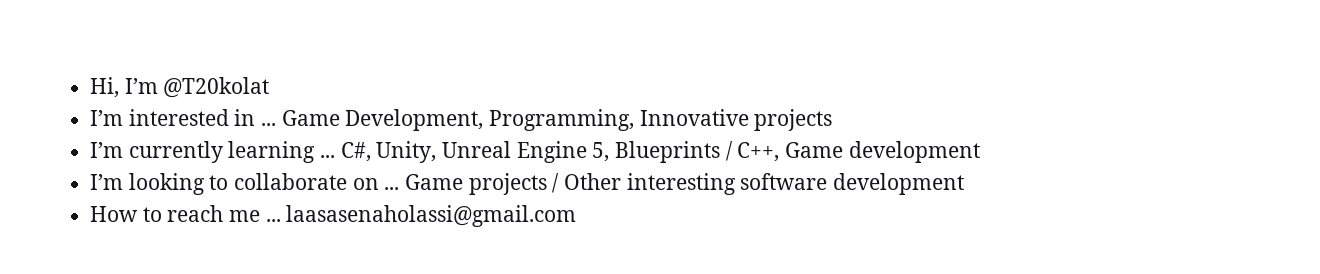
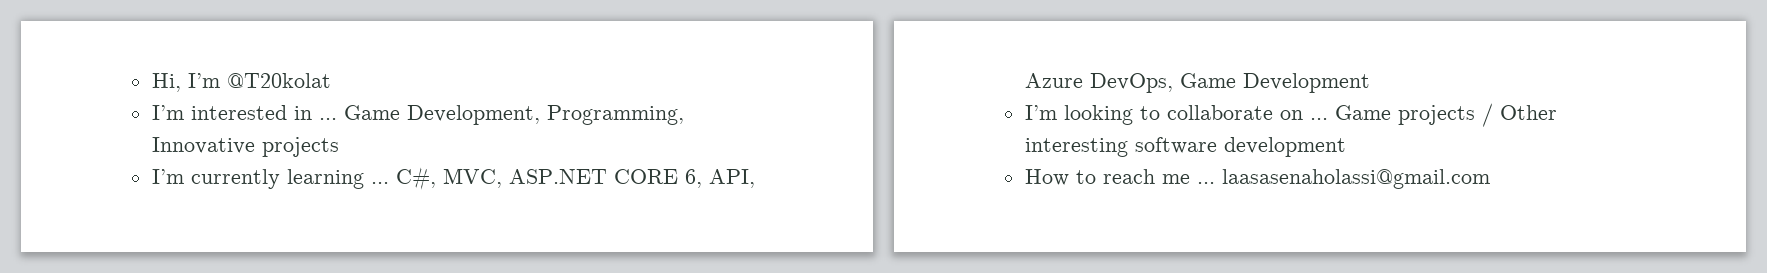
[376,141,980,163] Unity, Unreal Engine 5, Blueprints / C++, Game development -> [442,168,755,188] [1024,73,1370,93] MVC, ASP.NET CORE 6, API, Azure DevOps, Game Development

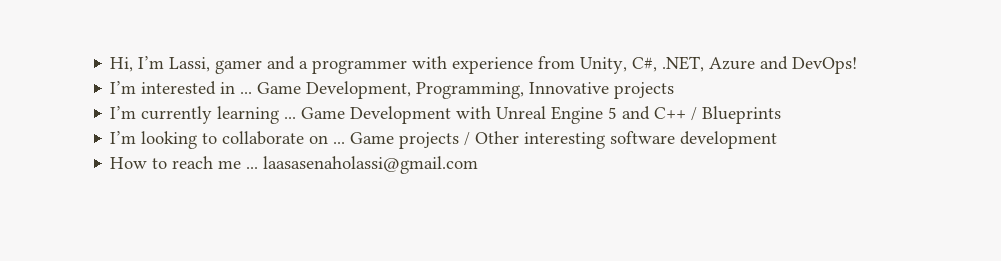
[226,73,331,88] @T20kolat -> [169,56,858,74] Lassi, gamer and a programmer with experience from Unity, C#, .NET, Azure and DevOps!
[395,167,755,190] [1024,73,1370,93] C#, MVC, ASP.NET CORE 6, API, Azure DevOps, Game Development -> [301,106,782,124] Game Development with Unreal Engine 5 and C++ / Blueprints

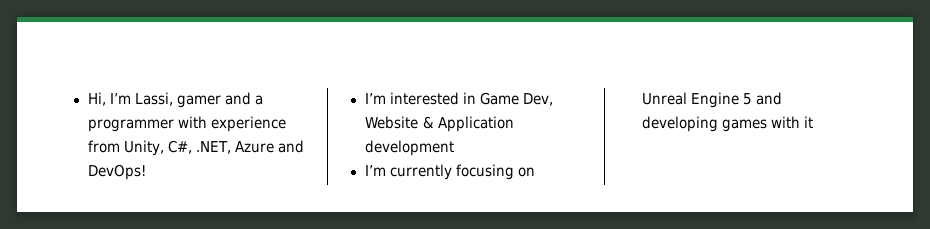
[240,81,675,99] [110,106,782,124] [110,131,778,149] [110,156,479,174] ... Game Development, Programming, Innovative projects // I’m currently learning ... Game Development with Unreal Engine 5 and C++ / Blueprints // I’m looking to collaborate on ... Game projects / Other interesting software development // How to reach me ... laasasenaholassi@gmail.com -> [479,92,553,106] [364,116,514,132] [364,140,454,156] [364,164,535,180] [641,92,782,108] [641,116,813,132] Game Dev, Website & Application development // I’m currently focusing on Unreal Engine 5 and developing games with it

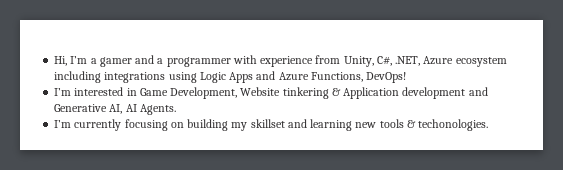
[134,92,173,106] Lassi, -> [90,58,97,64] a
[277,140,304,153] and -> [455,57,507,67] [54,71,363,83] ecosystem including integrations using Logic Apps and Azure Functions,
[522,93,553,106] [364,116,419,129] Dev, Website -> [170,87,329,99] Development, Website tinkering
(454, 148) none -> [468,87,488,96] [54,104,176,115] and Generative AI, AI Agents.
[641,92,782,108] [641,116,813,132] Unreal Engine 5 and developing games with it -> [187,119,489,131] building my skillset and learning new tools & techonologies.

